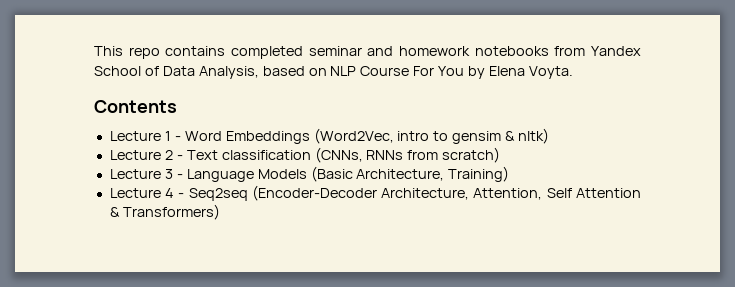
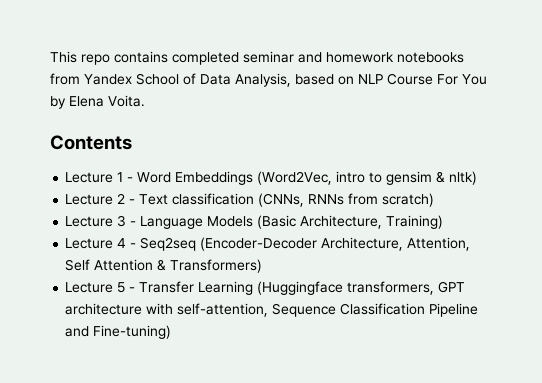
[528,66,573,79] Voyta. -> [108,95,145,107] Voita.
(220, 212) none -> [65,281,466,295] [65,303,479,317] [65,325,172,339] // Lecture 5 - Transfer Learning (Huggingface transformers, GPT architecture with self-attention, Sequence Classification Pipeline and Fine-tuning)

